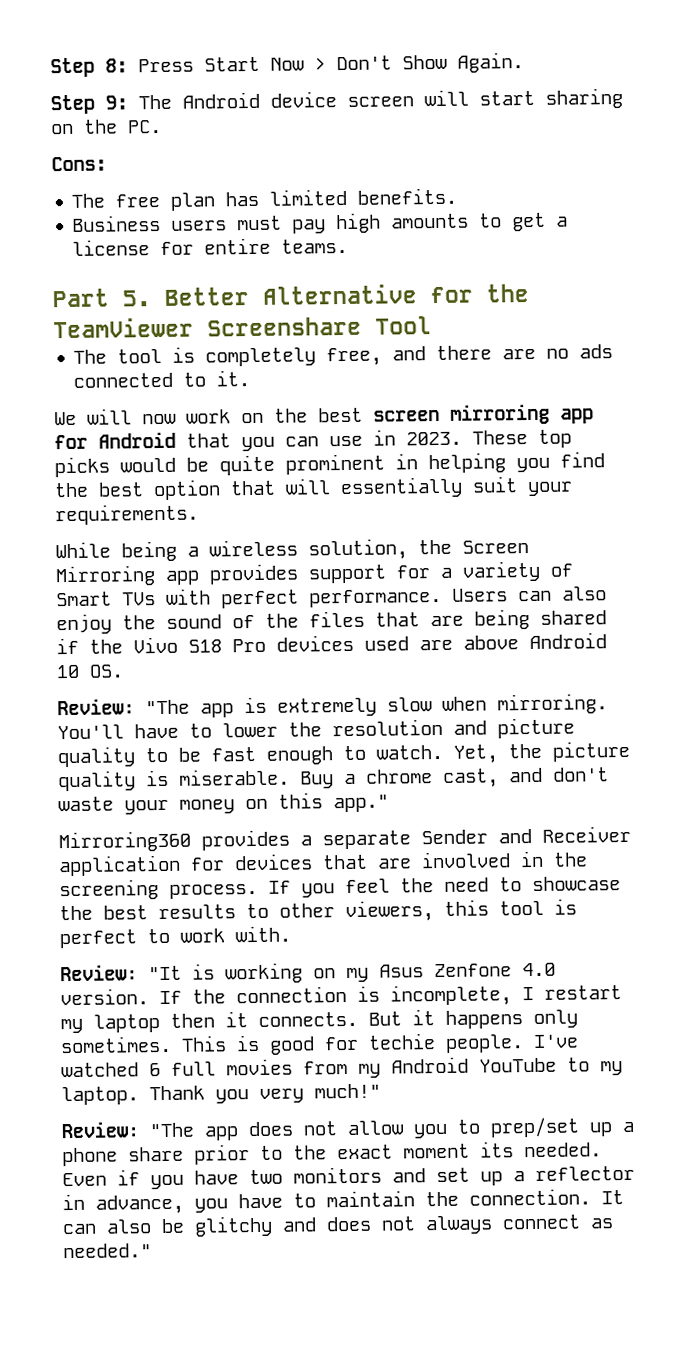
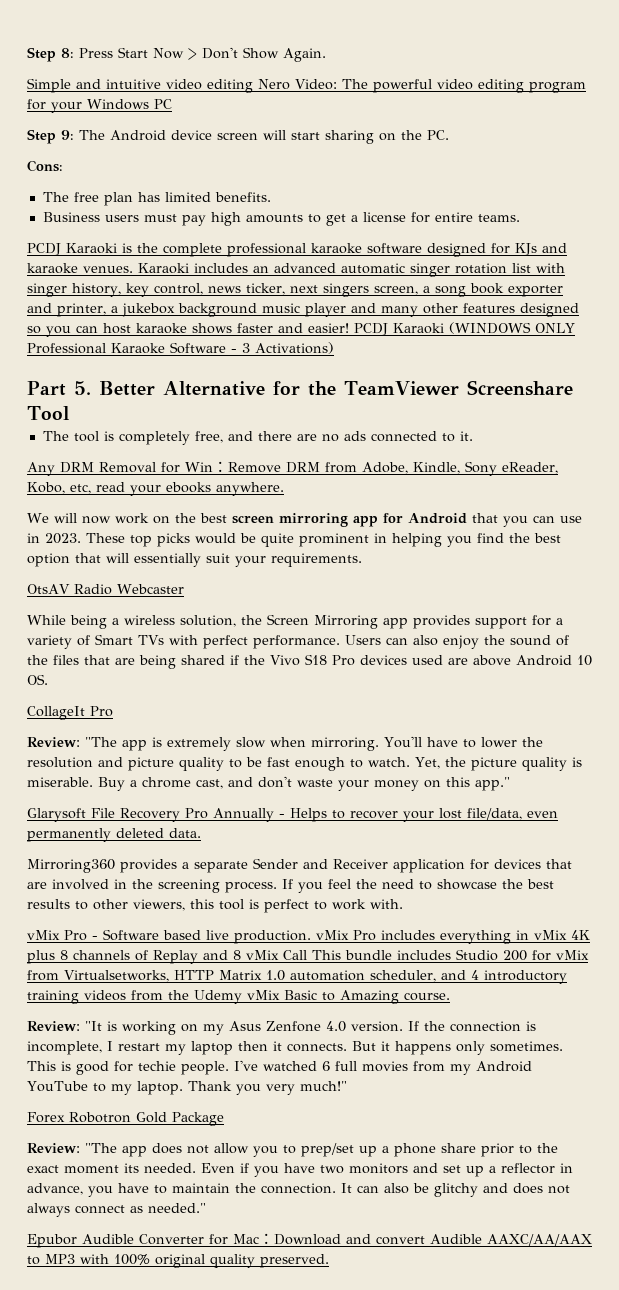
(524, 62) none -> [27,78,586,93] [27,99,172,113] // Simple and intuitive video editing Nero Video: The powerful video editing program for your Windows PC
(349, 246) none -> [27,243,567,257] [27,263,565,277] [27,283,563,297] [27,303,579,317] [27,322,575,337] [27,342,334,354] // PCDJ Karaoki is the complete professional karaoke software designed for KJs and karaoke venues. Karaoki includes an advanced automatic singer rotation list with singer history, key control, news ticker, next singers screen, a song book exporter and printer, a jukebox background music player and many other features designed so you can host karaoke shows faster and easier! PCDJ Karaoki (WINDOWS ONLY Professional Karaoke Software - 3 Activations)
(251, 378) none -> [27,461,558,476] [27,482,284,496] // Any DRM Removal for Win：Remove DRM from Adobe, Kindle, Sony eReader, Kobo, etc, read your ebooks anywhere.
(199, 514) none -> [27,584,184,595] // OtsAV Radio Webcaster
(124, 671) none -> [27,706,113,720] // CollageIt Pro
(389, 803) none -> [27,808,558,822] [27,828,201,842] // Glarysoft File Recovery Pro Annually - Helps to recover your lost file/data, even permanently deleted data.
(291, 934) none -> [27,929,590,944] [27,949,589,964] [27,970,567,984] [27,990,450,1004] // vMix Pro - Software based live production. vMix Pro includes everything in vMix 4K plus 8 channels of Replay and 8 vMix Call This bundle includes Studio 200 for vMix from Virtualsetworks, HTTP Matrix 1.0 automation scheduler, and 4 introductory training videos from the Udemy vMix Basic to Amazing course.
(381, 1091) none -> [27,1112,224,1126] // Forex Robotron Gold Package
(152, 1251) none -> [27,1233,592,1248] [27,1254,329,1268] // Epubor Audible Converter for Mac：Download and convert Audible AAXC/AA/AAX to MP3 with 100% original quality preserved.

